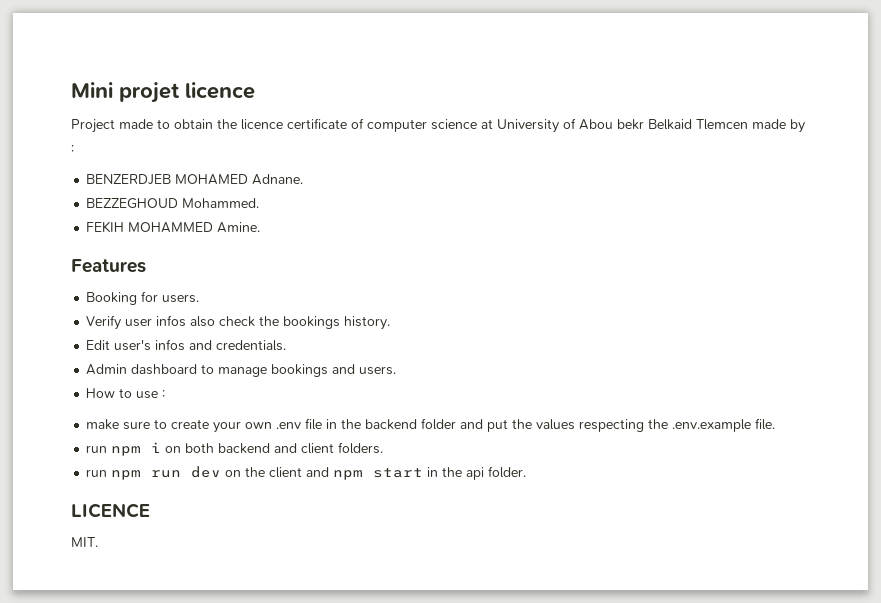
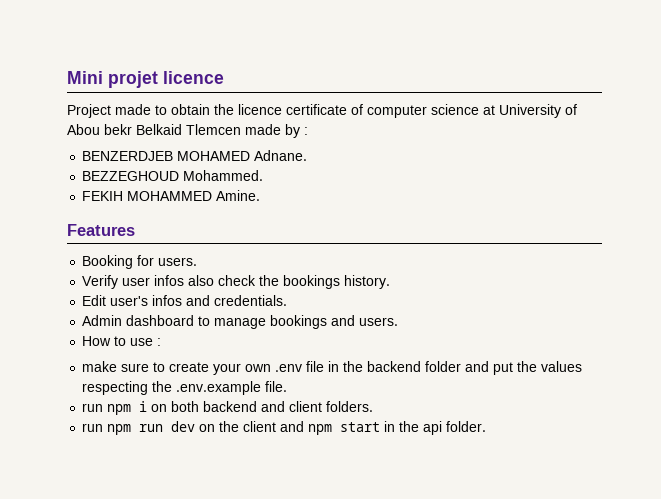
[71,503,150,518] [71,537,98,547] // LICENCE // MIT. -> (487, 426) none

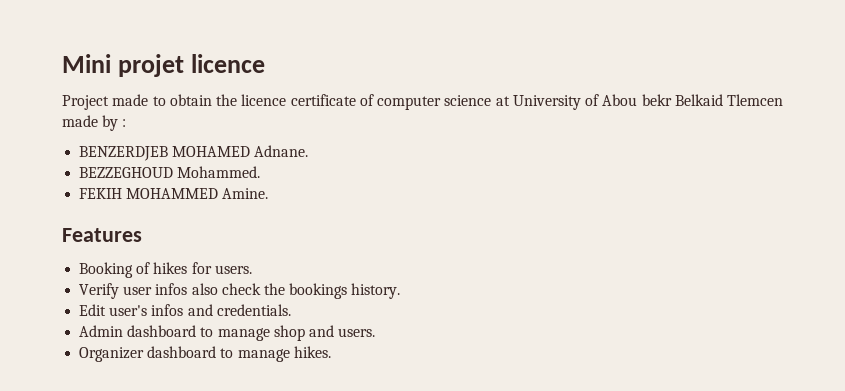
(134, 262) none -> [136,262,188,274] of hikes
[270,315,328,329] bookings -> [273,325,305,341] shop
[82,336,162,346] [82,361,583,375] [82,381,288,395] [82,401,374,415] [82,421,487,435] How to use : // make sure to create your own .env file in the backend folder and put the values respecting the .env.example file. // run npm i on both backend and client folders. // run npm run dev on the client and npm start in the api folder. -> [79,346,331,362] Organizer dashboard to manage hikes.

